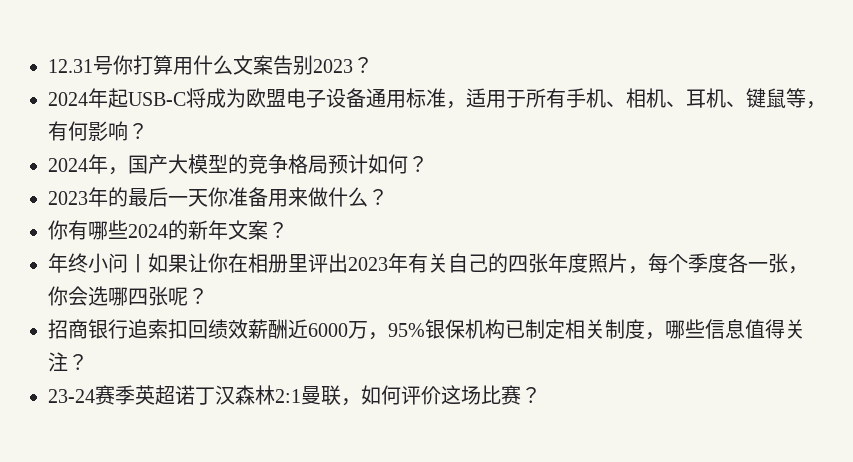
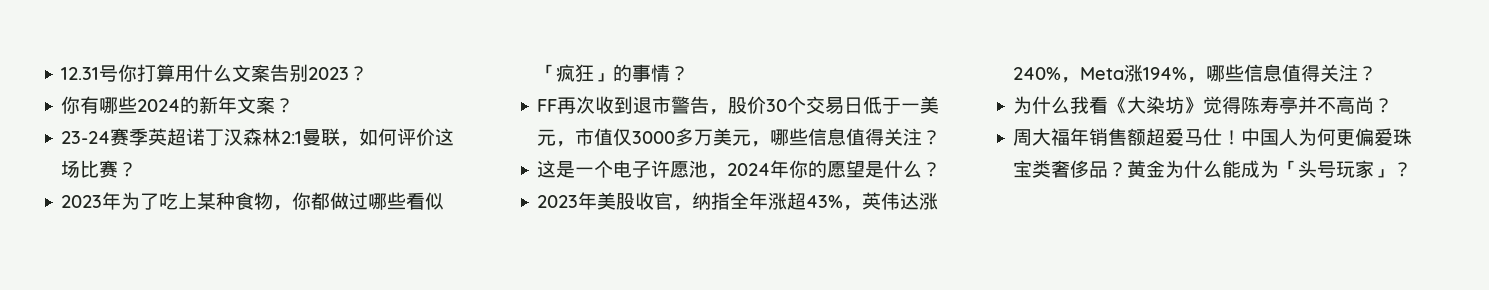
[48,88,826,109] [48,121,148,141] [48,154,428,175] [48,187,388,207] // 2024年起USB-C将成为欧盟电子设备通用标准，适用于所有手机、相机、耳机、键鼠等，有何影响？ // 2024年，国产大模型的竞争格局预计如何？ // 2023年的最后一天你准备用来做什么？ -> (369, 73) none
[48,253,808,274] [48,286,208,306] [48,319,805,340] [48,352,88,372] // 年终小问丨如果让你在相册里评出2023年有关自己的四张年度照片，每个季度各一张，你会选哪四张呢？ // 招商银行追索扣回绩效薪酬近6000万，95%银保机构已制定相关制度，哪些信息值得关注？ -> (295, 105) none
(541, 395) none -> [61,192,445,211] [537,64,690,82] [537,96,940,115] [537,128,942,147] [537,160,942,179] [537,192,939,211] [1013,64,1378,83] [1013,96,1394,114] [1013,128,1413,146] [1013,160,1413,178] // 2023年为了吃上某种食物，你都做过哪些看似「疯狂」的事情？ // FF再次收到退市警告，股价30个交易日低于一美元，市值仅3000多万美元，哪些信息值得关注？ // 这是一个电子许愿池，2024年你的愿望是什么？ // 2023年美股收官，纳指全年涨超43%，英伟达涨240%，Meta涨194%，哪些信息值得关注？ // 为什么我看《大染坊》觉得陈寿亭并不高尚？ // 周大福年销售额超爱马仕！中国人为何更偏爱珠宝类奢侈品？黄金为什么能成为「头号玩家」？

